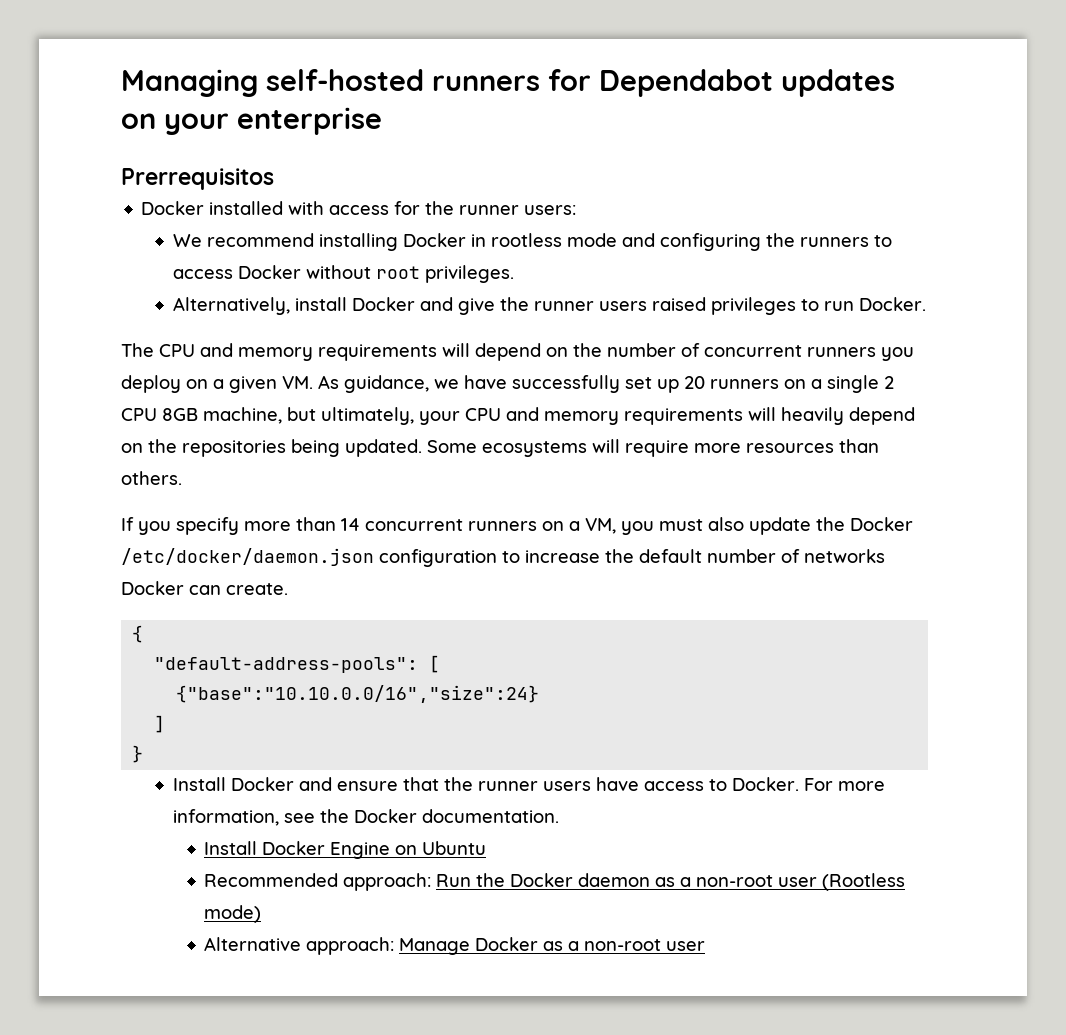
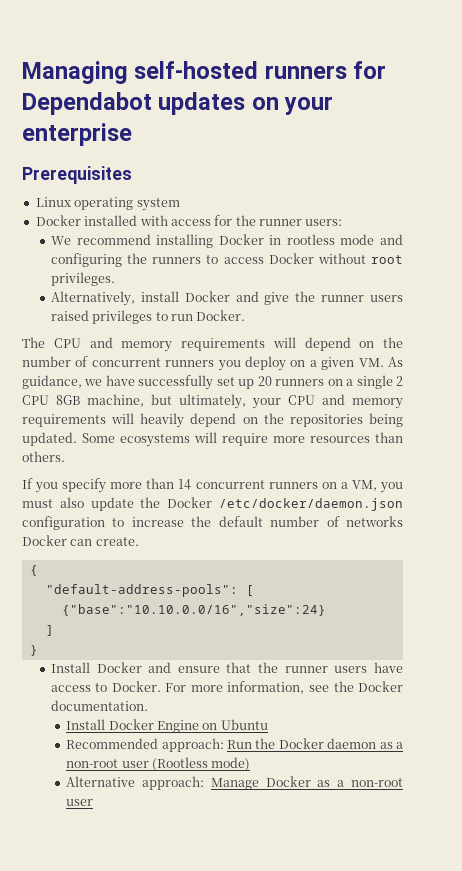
[121,168,274,190] Prerrequisitos -> [22,166,132,184] [35,197,180,211] Prerequisites // Linux operating system

